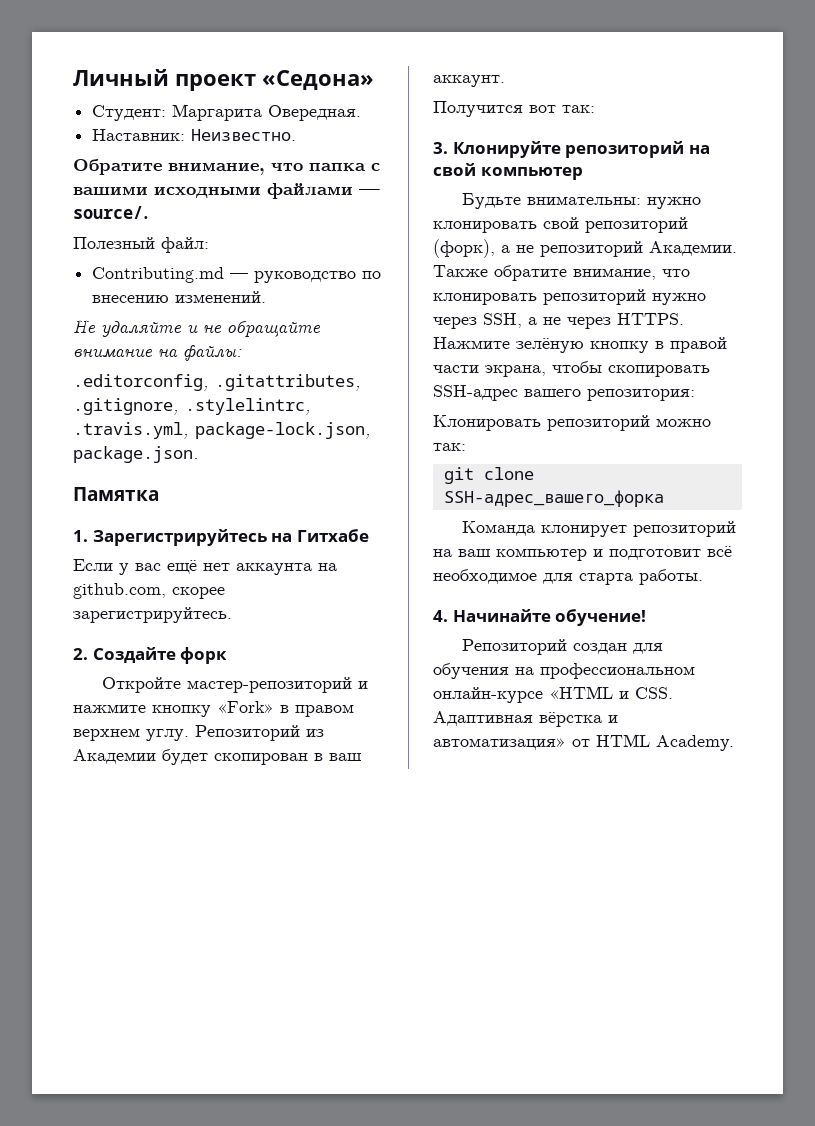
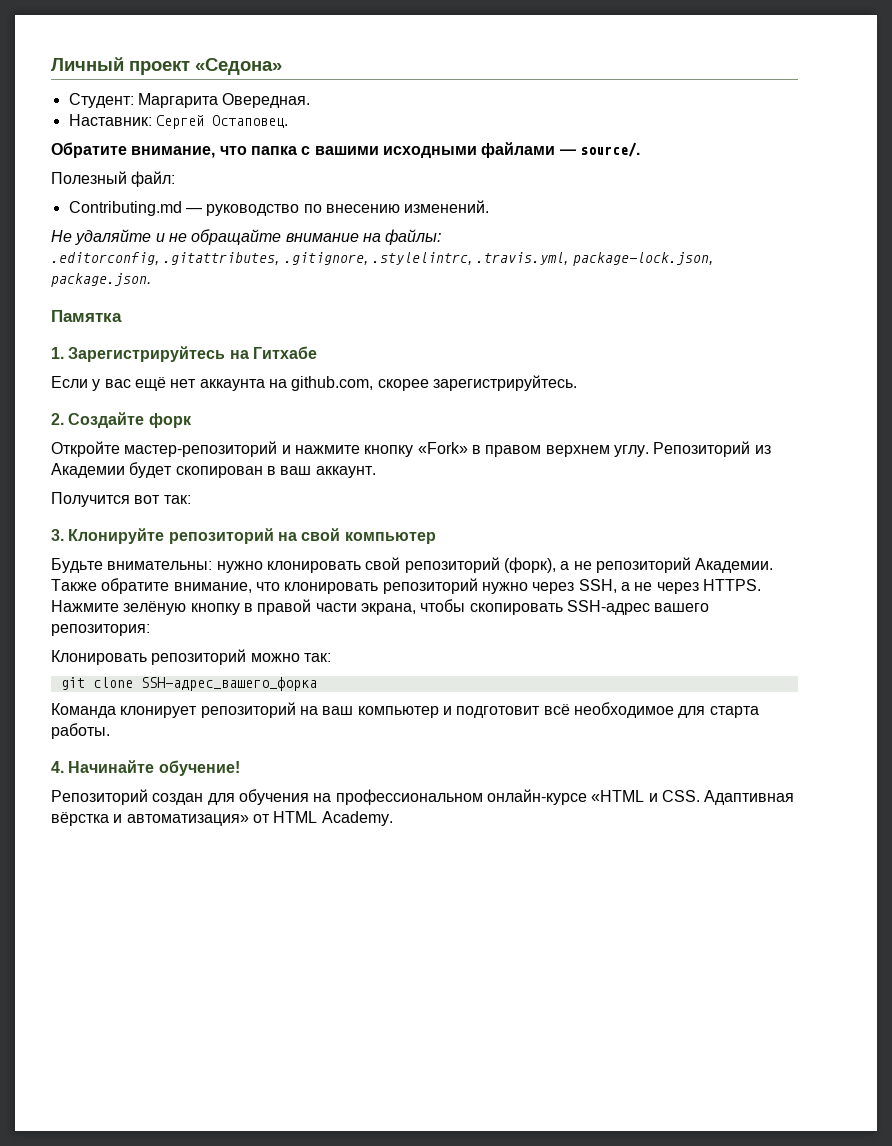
[191,129,297,141] Неизвестно. -> [155,115,288,129] Сергей Остаповец.

